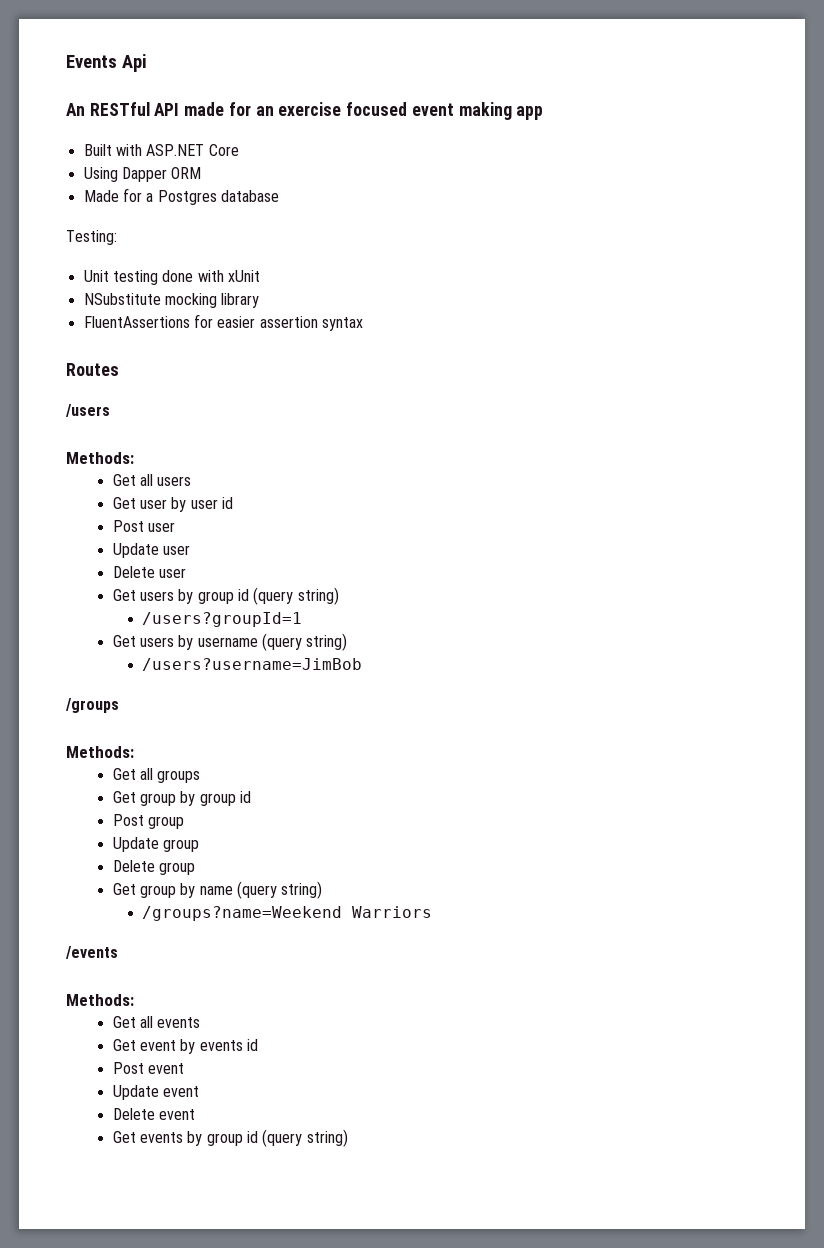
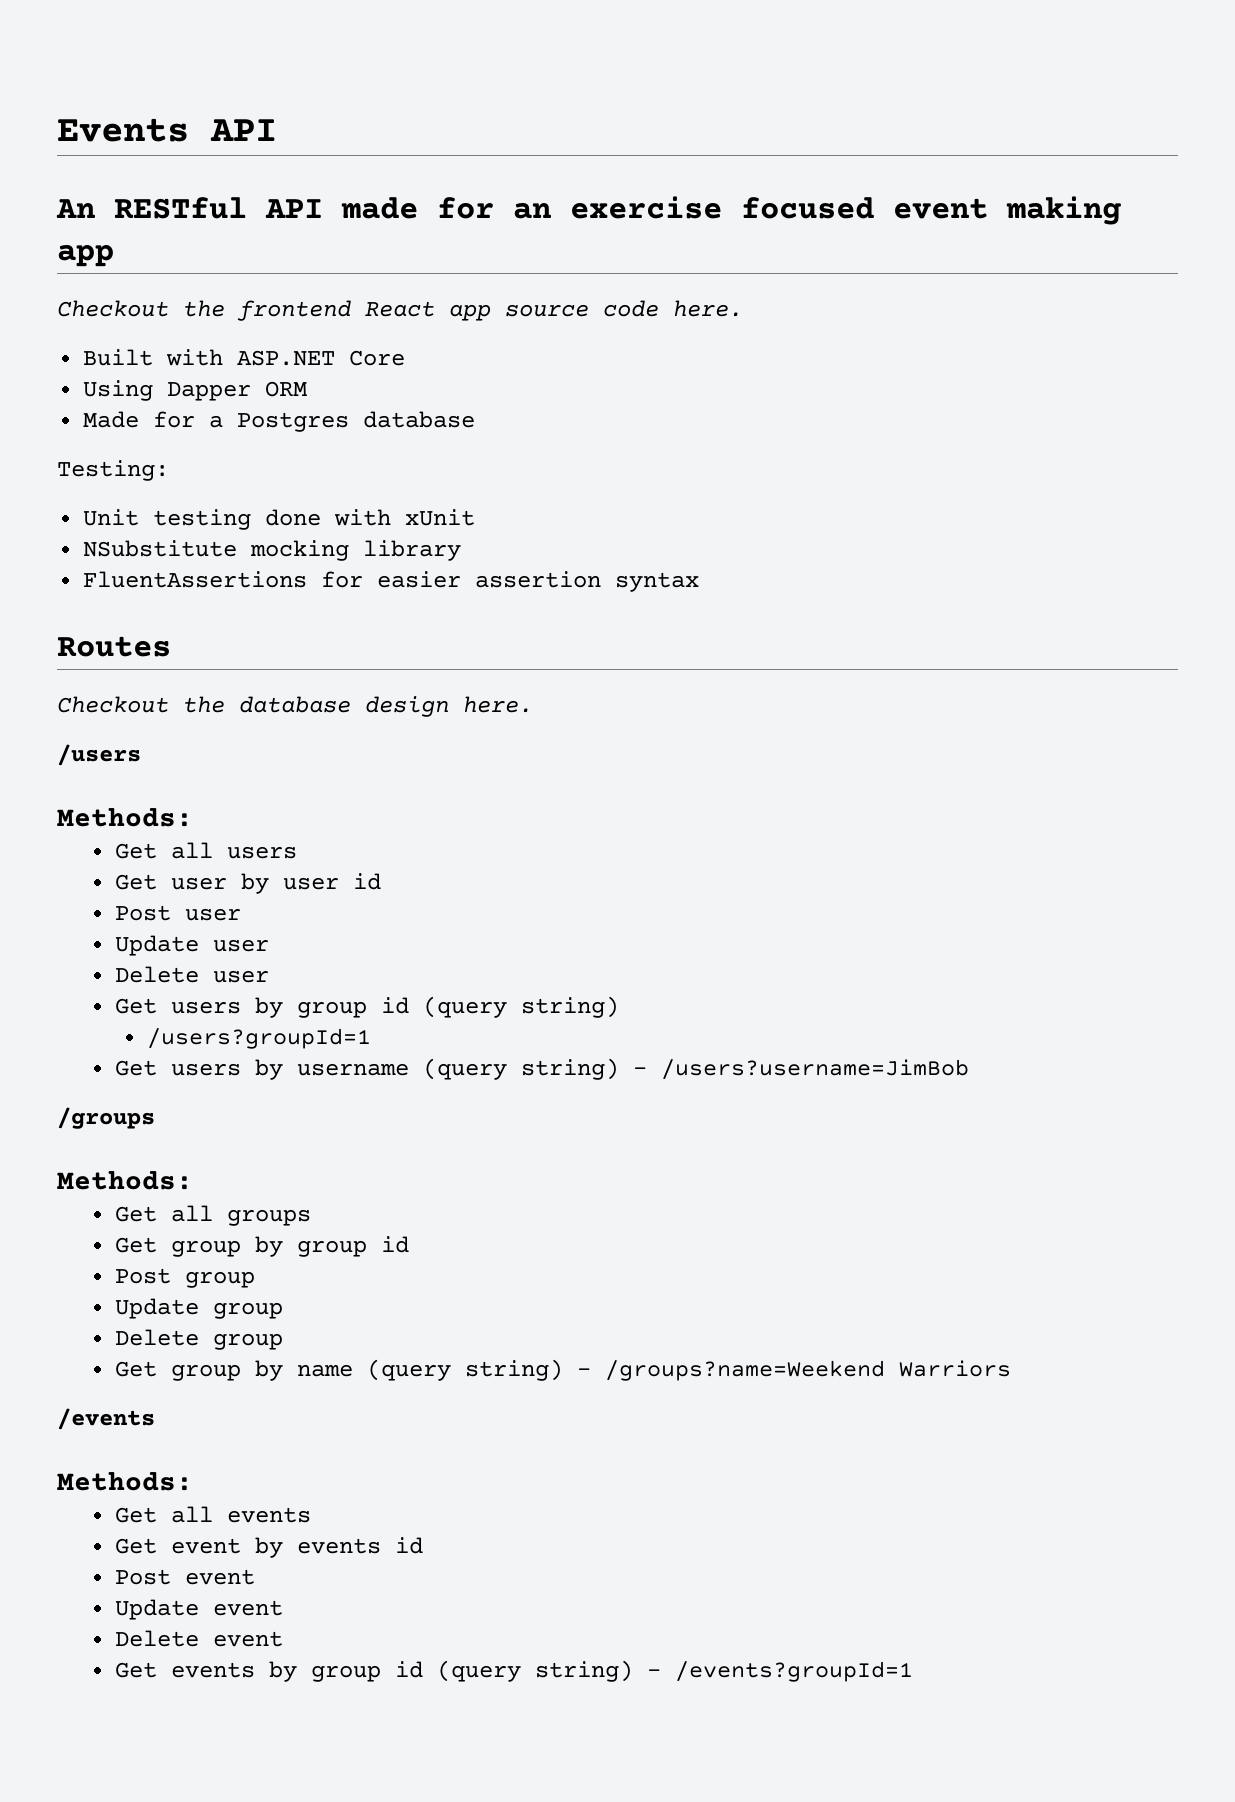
[121,54,147,72] Api -> [210,119,277,141] API
(544, 113) none -> [57,300,743,321] // Checkout the frontend React app source code here.
(119, 369) none -> [57,696,533,717] // Checkout the database design here.
(348, 642) // -> [633,1067,648,1075] -
(323, 890) // -> [577,1368,592,1376] -
(348, 1138) none -> [647,1661,914,1682] - /events?groupId=1

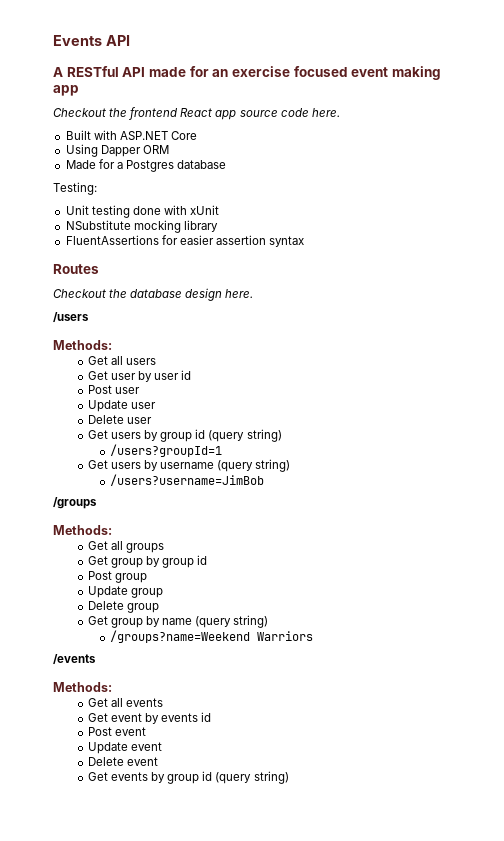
[56,199,96,218] An -> [53,67,63,77] A
[633,1067,648,1075] - -> (291, 465) //
[577,1368,592,1376] - -> (269, 621) //
[647,1661,914,1682] - /events?groupId=1 -> (289, 777) none

